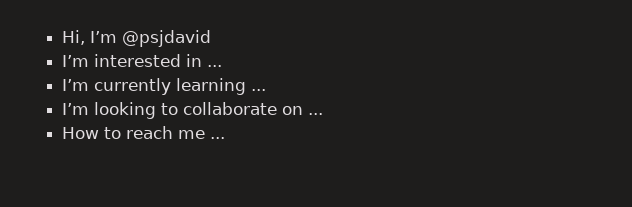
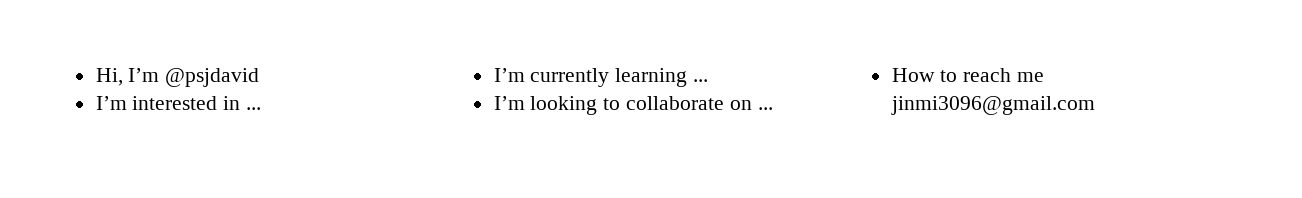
[210,137,226,139] ... -> [890,96,1095,115] jinmi3096@gmail.com

